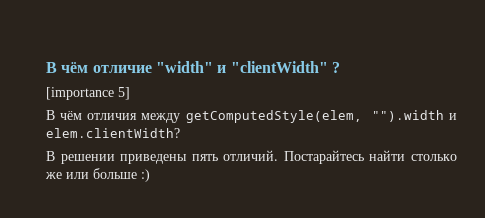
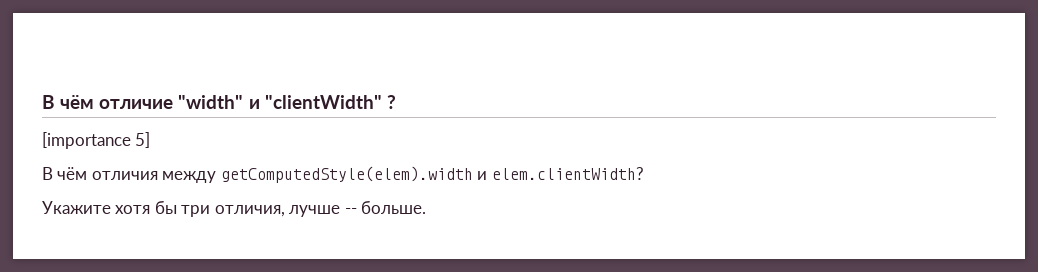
[185,110,444,123] getComputedStyle(elem, "").width -> [220,166,473,183] getComputedStyle(elem).width
[46,150,457,164] [45,168,150,182] В решении приведены пять отличий. Постарайтесь найти столько же или больше :) -> [42,201,427,217] Укажите хотя бы три отличия, лучше -- больше.

